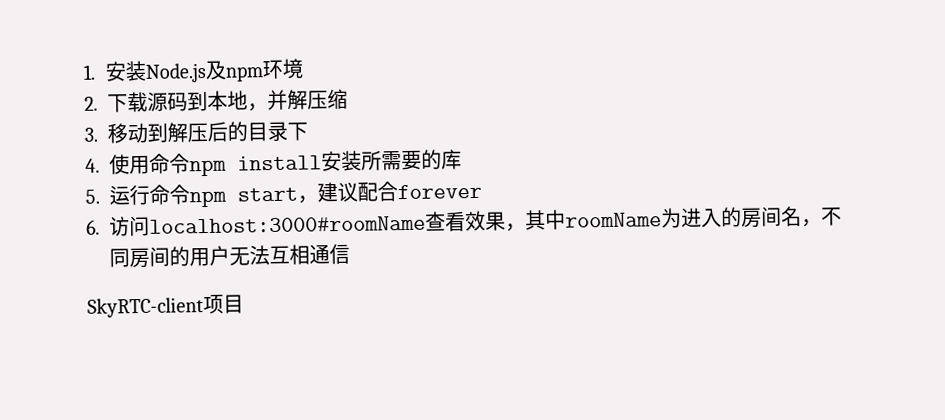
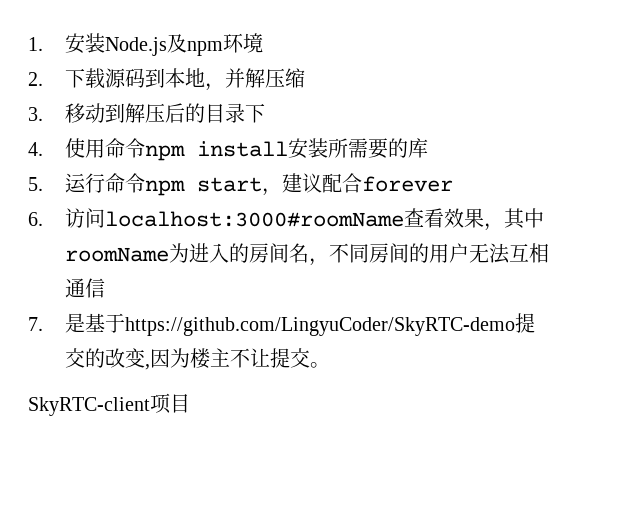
(350, 254) none -> [28,313,535,336] [64,348,330,370] // 7.是基于https://github.com/LingyuCoder/SkyRTC-demo提交的改变,因为楼主不让提交。

